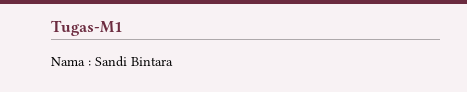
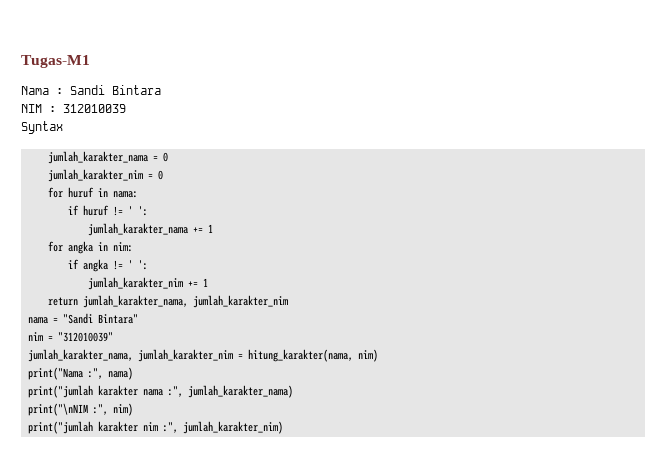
(173, 61) none -> [21,104,126,113] [21,121,63,134] [47,151,168,164] [47,169,163,182] [47,187,138,198] [67,205,148,216] [87,223,213,236] [47,241,133,254] [67,259,148,272] [87,277,208,290] [47,295,288,308] [27,313,138,324] [27,332,113,342] [27,349,378,362] [27,367,133,380] [27,385,293,398] [27,403,133,416] [27,421,283,434] // NIM : 312010039 // Syntax // jumlah_karakter_nama = 0 // jumlah_karakter_nim = 0 // for huruf in nama: // if huruf != ' ': // jumlah_karakter_nama += 1 // for angka in nim: // if angka != ' ': // jumlah_karakter_nim += 1 // return jumlah_karakter_nama, jumlah_karakter_nim // nama = "Sandi Bintara" // nim = "312010039" // jumlah_karakter_nama, jumlah_karakter_nim = hitung_karakter(nama, nim) // print("Nama :", nama) // print("jumlah karakter nama :", jumlah_karakter_nama) // print("\nNIM :", nim) // print("jumlah karakter nim :", jumlah_karakter_nim)

